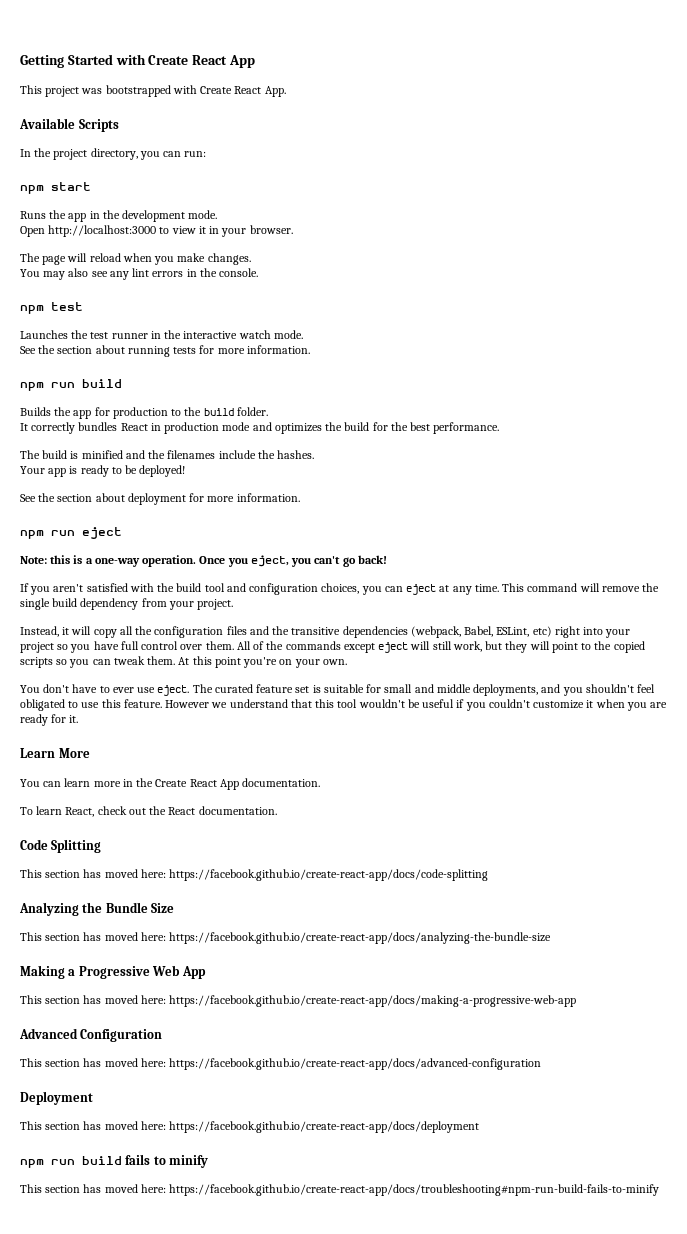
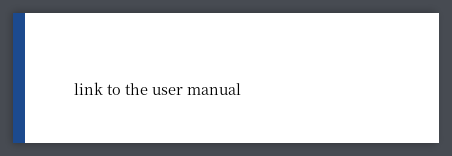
[20,54,255,68] [20,85,286,97] [19,118,119,132] [20,148,207,160] [20,182,91,194] [20,210,218,222] [20,225,293,237] [20,253,251,265] [20,268,259,280] [20,302,83,314] [20,330,303,339] [20,345,310,357] [20,379,122,391] [20,407,268,419] [20,422,500,434] [20,450,315,459] [20,465,186,477] [20,493,300,505] [20,527,122,539] [20,555,387,567] [20,583,660,595] [20,598,234,610] [20,626,631,638] [20,641,645,653] [20,656,347,668] [20,684,656,696] [20,699,668,711] [20,714,79,726] [20,748,90,758] [20,778,321,790] [20,806,277,817] [20,839,102,853] [20,869,489,881] [19,902,175,916] [20,932,552,944] [20,965,206,979] [20,995,577,1007] [19,1028,163,1042] [20,1058,542,1070] [20,1091,93,1105] [20,1121,480,1133] [20,1154,209,1168] [20,1184,660,1196] Getting Started with Create React App // This project was bootstrapped with Create React App. // Available Scripts // In the project directory, you can run: // npm start // Runs the app in the development mode. // Open http://localhost:3000 to view it in your browser. // The page will reload when you make changes. // You may also see any lint errors in the console. // npm test // Launches the test runner in the interactive watch mode. // See the section about running tests for more information. // npm run build // Builds the app for production to the build folder. // It correctly bundles React in production mode and optimizes the build for the best performance. // The build is minified and the filenames include the hashes. // Your app is ready to be deployed! // See the section about deployment for more information. // npm run eject // Note: this is a one-way operation. Once you eject, you can't go back! // If you aren't satisfied with the build tool and configuration choices, you can eject at any time. This command will remove the single build dependency from your project. // Instead, it will copy all the configuration files and the transitive dependencies (webpack, Babel, ESLint, etc) right into your project so you have full control over them. All of the commands except eject will still work, but they will point to the copied scripts so you can tweak them. At this point you're on your own. // You don't have to ever use eject. The curated feature set is suitable for small and middle deployments, and you shouldn't feel obligated to use this feature. However we understand that this tool wouldn't be useful if you couldn't customize it when you are ready for it. // Learn More // You can learn more in the Create React App documentation. // To learn React, check out the React documentation. // Code Splitting // This section has moved here: https://facebook.github.io/create-react-app/docs/code-splitting // Analyzing the Bundle Size // This section has moved here: https://facebook.github.io/create-react-app/docs/analyzing-the-bundle-size // Making a Progressive Web App // This section has moved here: https://facebook.github.io/create-react-app/docs/making-a-progressive-web-app // Advanced Configuration // This section has moved here: https://facebook.github.io/create-react-app/docs/advanced-configuration // Deployment // This section has moved here: https://facebook.github.io/create-react-app/docs/deployment // npm run build fails to minify // This section has moved here: https://facebook.github.io/create-react-app/docs/troubleshooting#npm-run-build-fails-to-minify -> [74,82,241,95] link to the user manual

